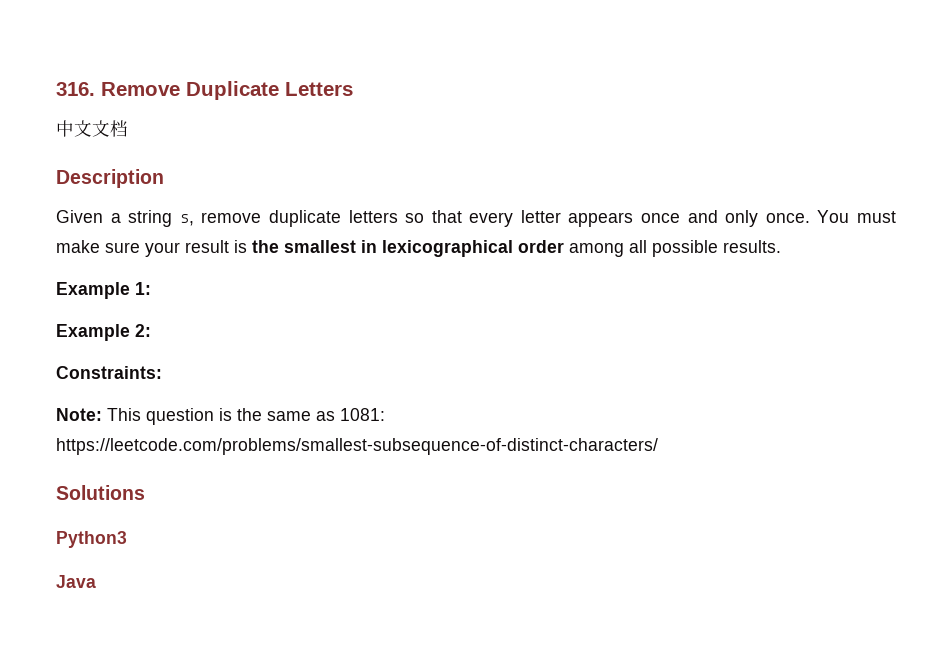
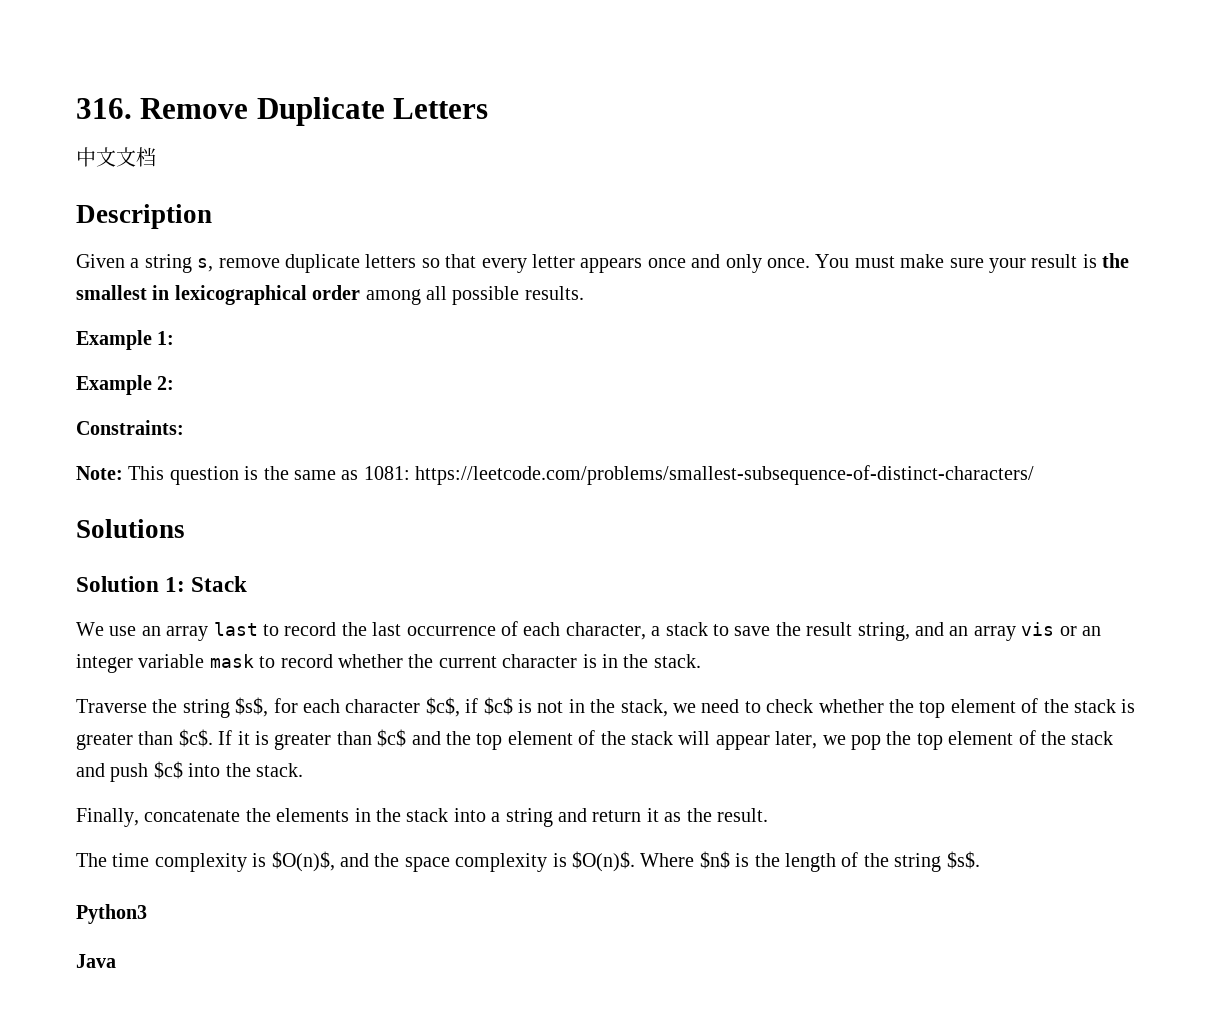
(145, 492) none -> [76,576,248,592] [76,621,1101,641] [76,654,701,673] [76,697,1136,718] [76,729,1114,750] [76,761,303,782] [76,808,768,827] [76,851,980,872] // Solution 1: Stack // We use an array last to record the last occurrence of each character, a stack to save the result string, and an array vis or an integer variable mask to record whether the current character is in the stack. // Traverse the string $s$, for each character $c$, if $c$ is not in the stack, we need to check whether the top element of the stack is greater than $c$. If it is greater than $c$ and the top element of the stack will appear later, we pop the top element of the stack and push $c$ into the stack. // Finally, concatenate the elements in the stack into a string and return it as the result. // The time complexity is $O(n)$, and the space complexity is $O(n)$. Where $n$ is the length of the string $s$.

